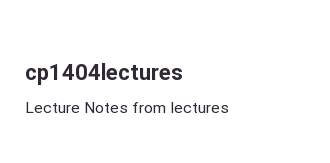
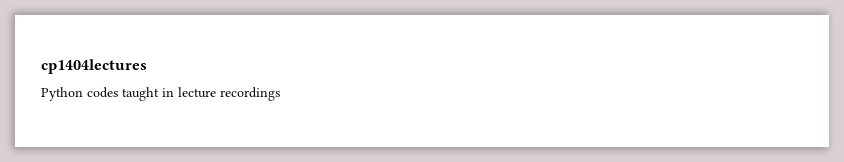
[25,102,229,113] Lecture Notes from lectures -> [41,87,280,101] Python codes taught in lecture recordings

